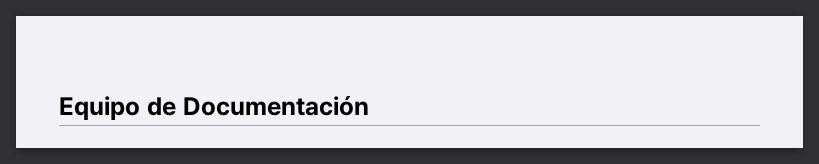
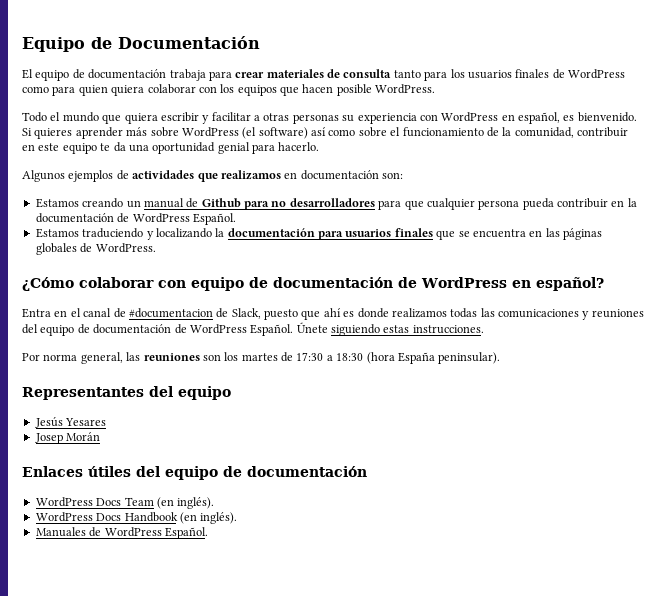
(369, 106) none -> [22,69,625,81] [22,84,436,96] [22,112,637,124] [22,127,628,139] [22,142,320,154] [22,170,403,182] [35,198,637,210] [35,213,236,225] [35,228,602,240] [35,243,156,255] [22,277,604,291] [22,308,644,320] [22,322,484,336] [22,352,501,364] [22,386,231,400] [34,416,107,428] [34,432,101,444] [22,466,367,480] [35,497,215,509] [35,512,238,524] [35,527,208,539] // El equipo de documentación trabaja para crear materiales de consulta tanto para los usuarios finales de WordPress como para quien quiera colaborar con los equipos que hacen posible WordPress. // Todo el mundo que quiera escribir y facilitar a otras personas su experiencia con WordPress en español, es bienvenido. Si quieres aprender más sobre WordPress (el software) así como sobre el funcionamiento de la comunidad, contribuir en este equipo te da una oportunidad genial para hacerlo. // Algunos ejemplos de actividades que realizamos en documentación son: // Estamos creando un manual de Github para no desarrolladores para que cualquier persona pueda contribuir en la documentación de WordPress Español. // Estamos traduciendo y localizando la documentación para usuarios finales que se encuentra en las páginas globales de WordPress. // ¿Cómo colaborar con equipo de documentación de WordPress en español? // Entra en el canal de #documentacion de Slack, puesto que ahí es donde realizamos todas las comunicaciones y reuniones del equipo de documentación de WordPress Español. Únete siguiendo estas instrucciones. // Por norma general, las reuniones son los martes de 17:30 a 18:30 (hora España peninsular). // Representantes del equipo // Jesús Yesares // Josep Morán // Enlaces útiles del equipo de documentación // WordPress Docs Team (en inglés). // WordPress Docs Handbook (en inglés). // Manuales de WordPress Español.

